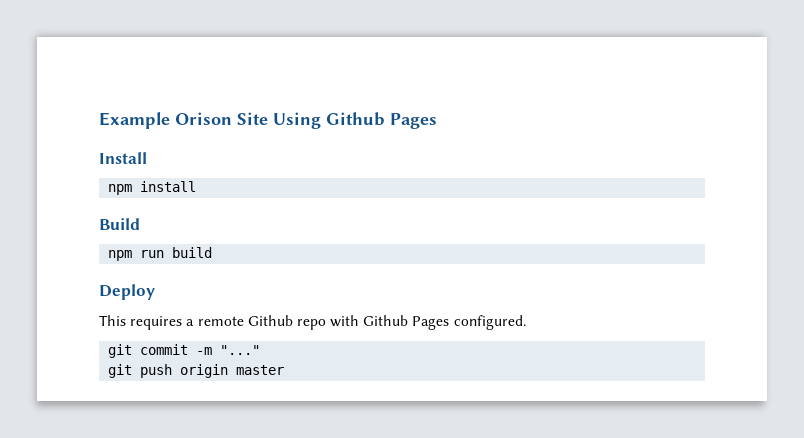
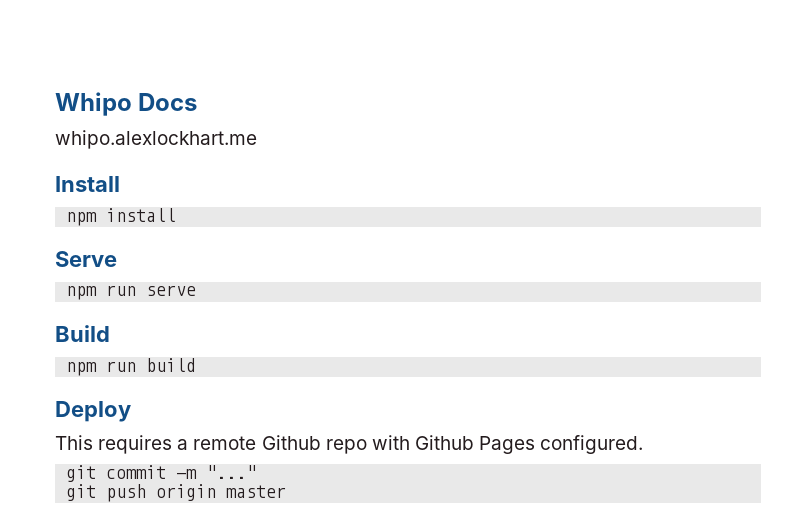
[99,112,437,129] Example Orison Site Using Github Pages -> [55,92,198,116] [55,130,257,149] Whipo Docs // whipo.alexlockhart.me
(197, 186) none -> [55,251,117,267] [66,285,197,300] // Serve // npm run serve

